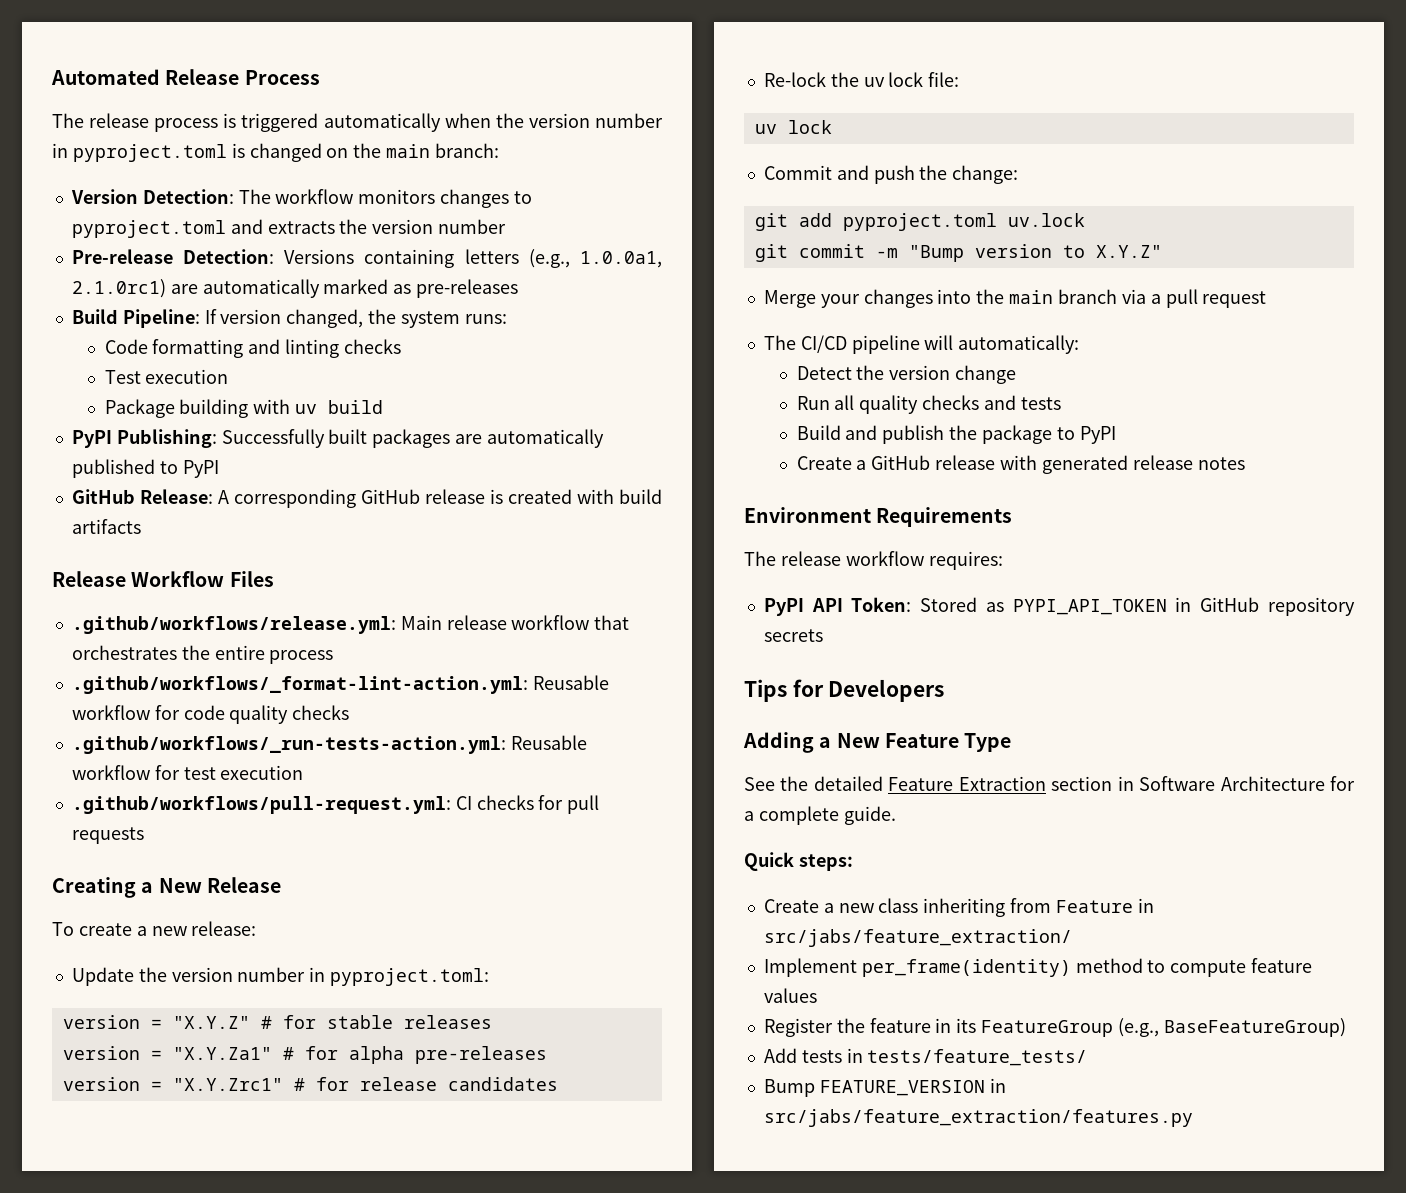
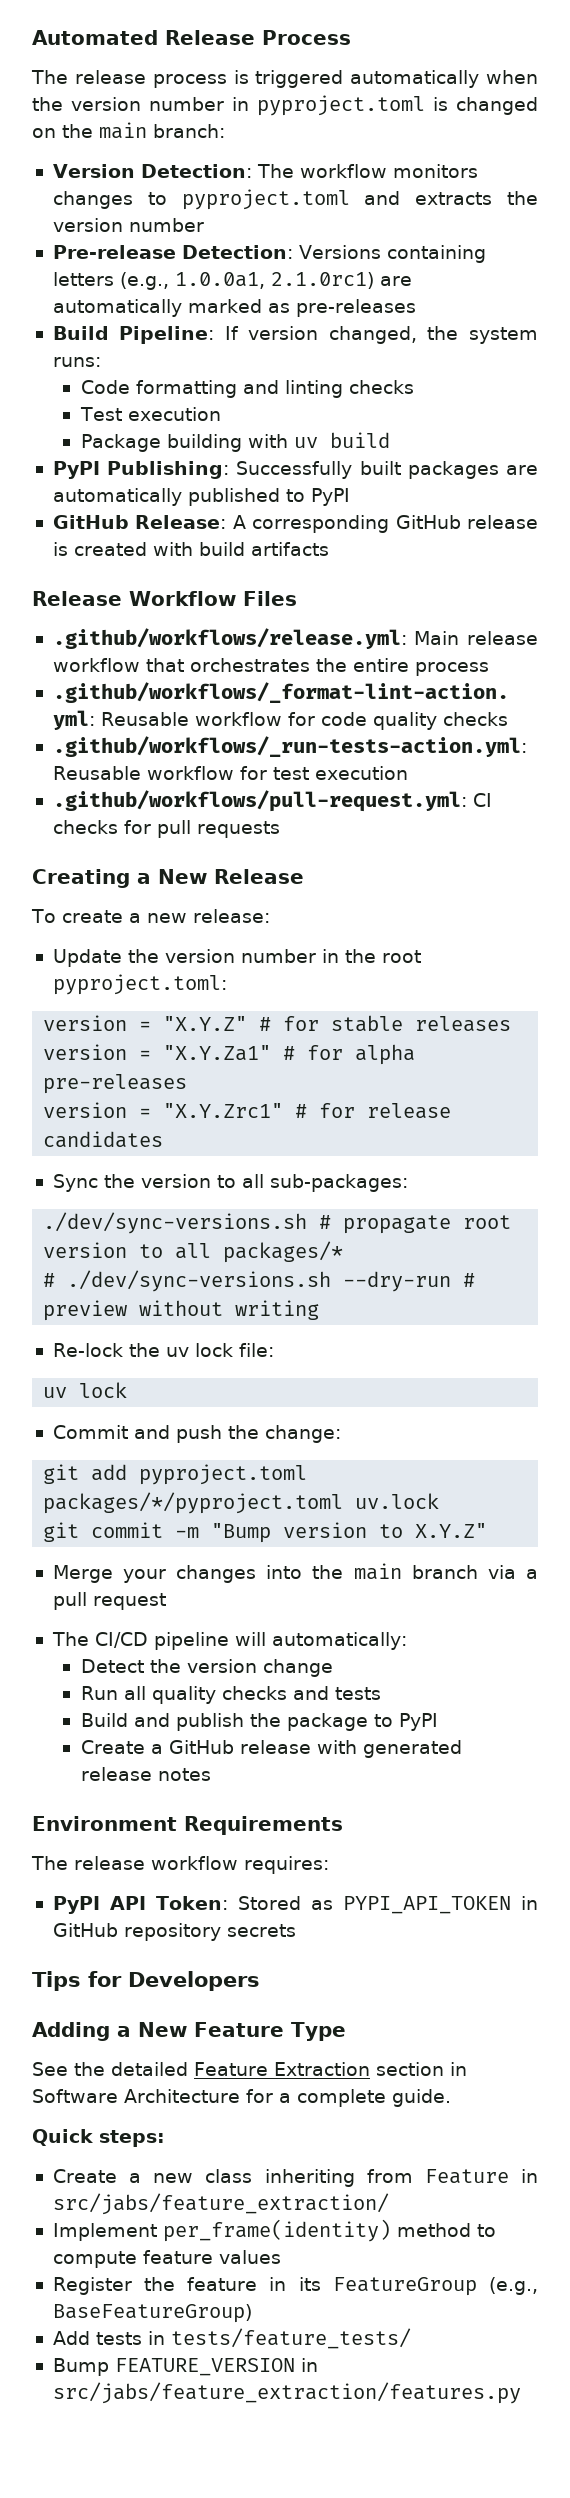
(326, 974) none -> [344,949,421,963] the root
(558, 1084) none -> [52,1174,408,1192] [43,1212,512,1234] [43,1241,344,1263] [43,1270,476,1292] [43,1300,320,1321] // Sync the version to all sub-packages: // ./dev/sync-versions.sh # propagate root version to all packages/* // # ./dev/sync-versions.sh --dry-run # preview without writing
(997, 222) none -> [43,1492,344,1514] packages/*/pyproject.toml

